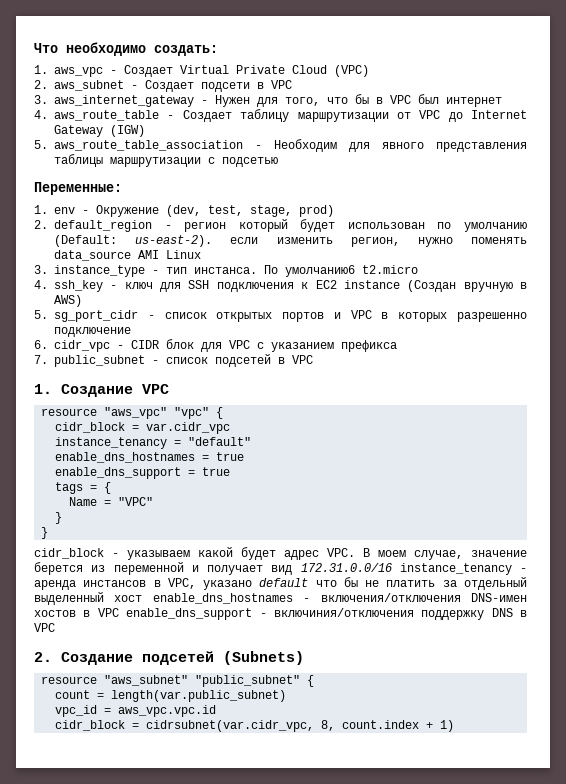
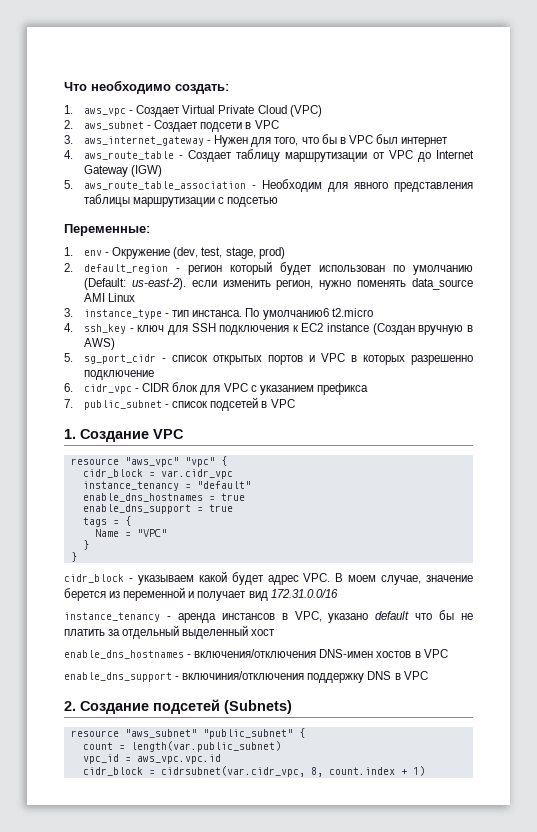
(392, 567) none -> (338, 593) //
(143, 598) none -> (276, 632) //
(119, 612) none -> (448, 653) //

